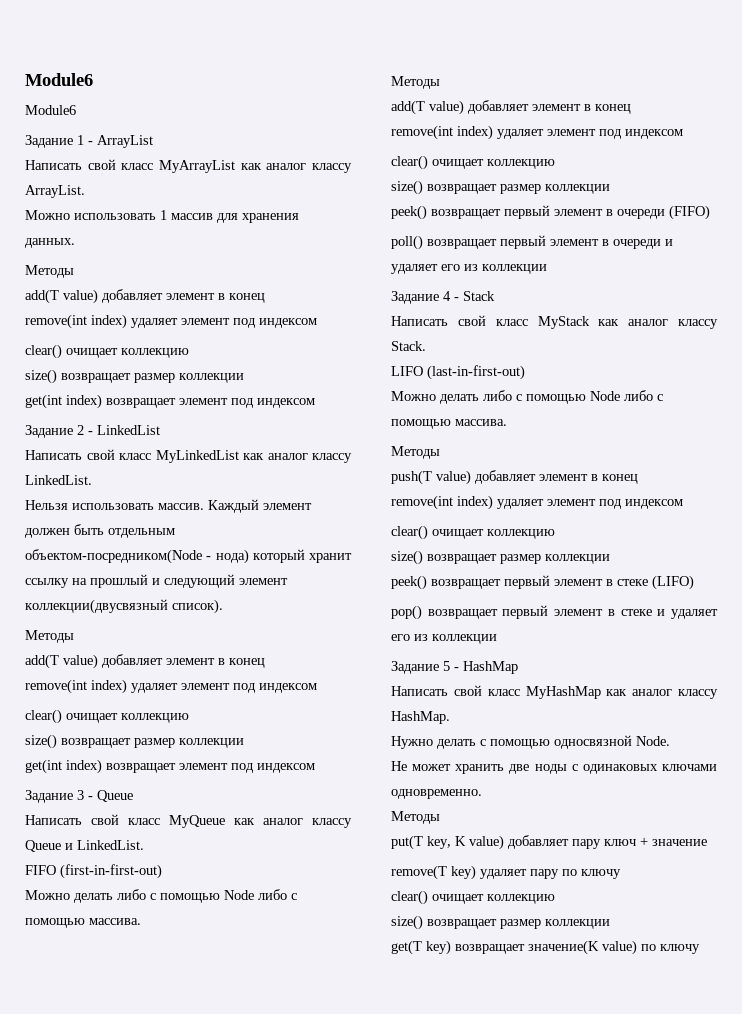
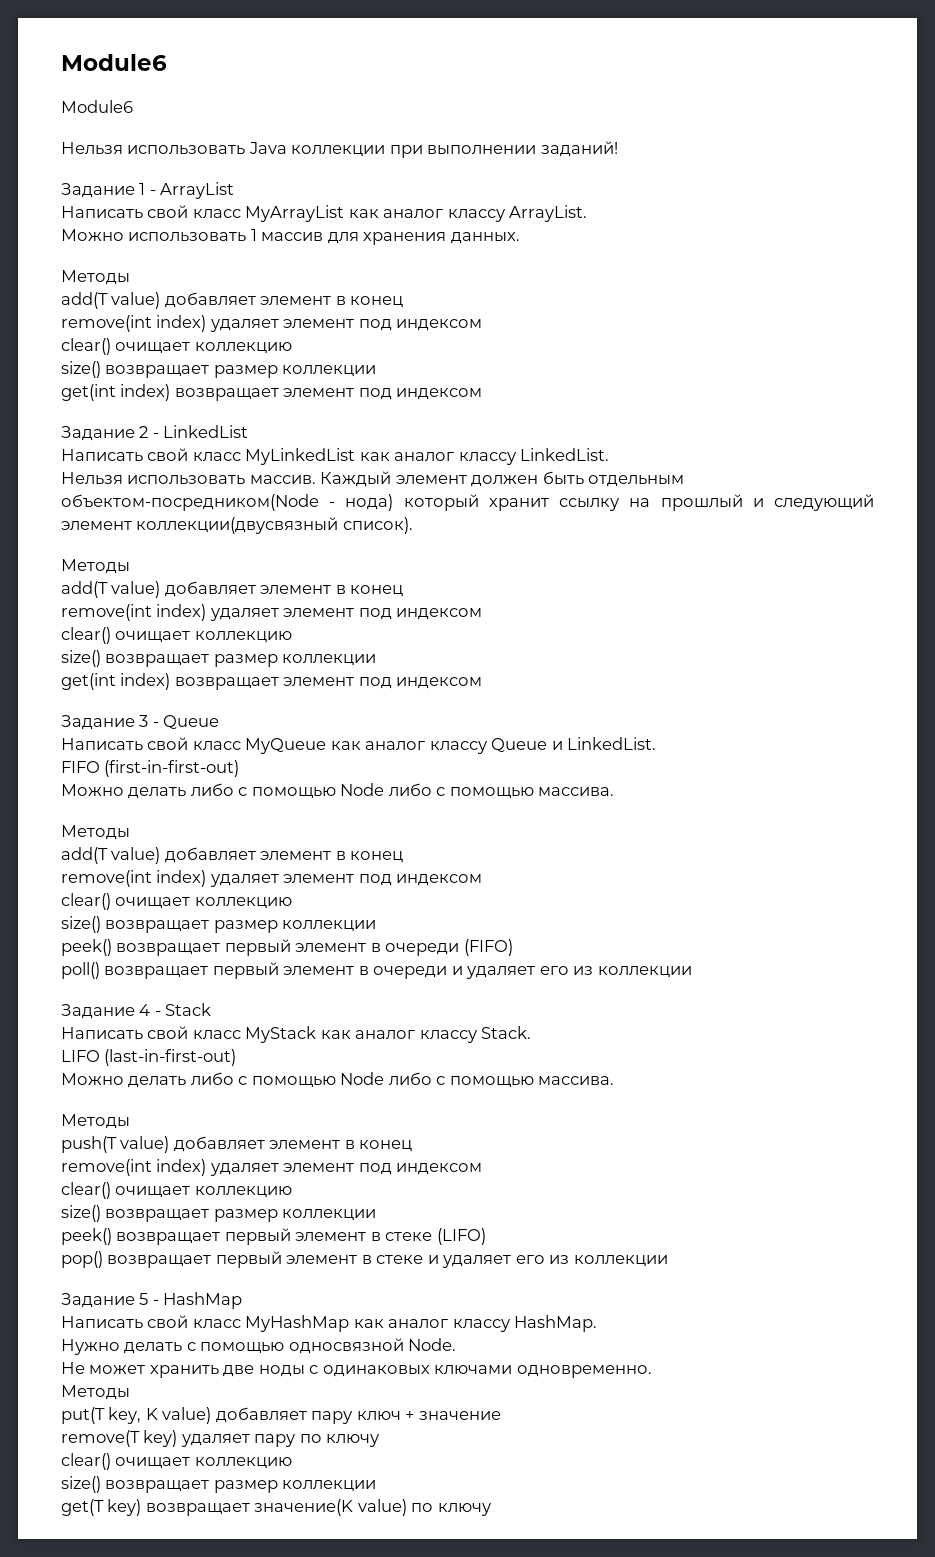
(76, 110) none -> [61,141,618,158] // Нельзя использовать Java коллекции при выполнении заданий!

